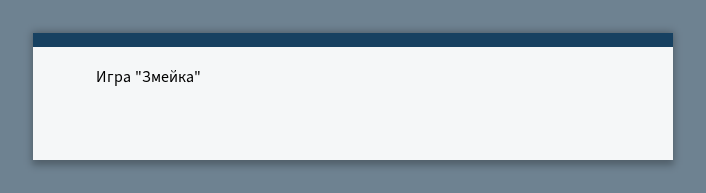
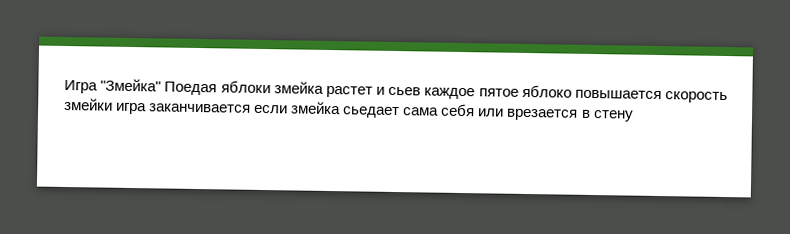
(202, 76) none -> [164,80,729,104] [64,97,634,122] Поедая яблоки змейка растет и сьев каждое пятое яблоко повышается скорость змейки игра заканчивается если змейка сьедает сама себя или врезается в стену

